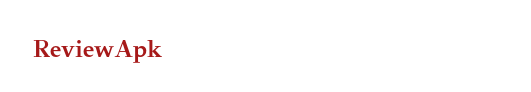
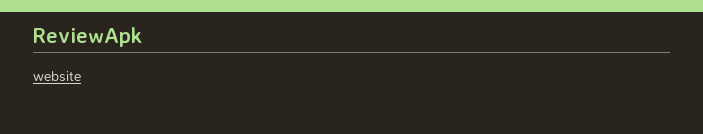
(162, 51) none -> [33,71,81,82] // website

